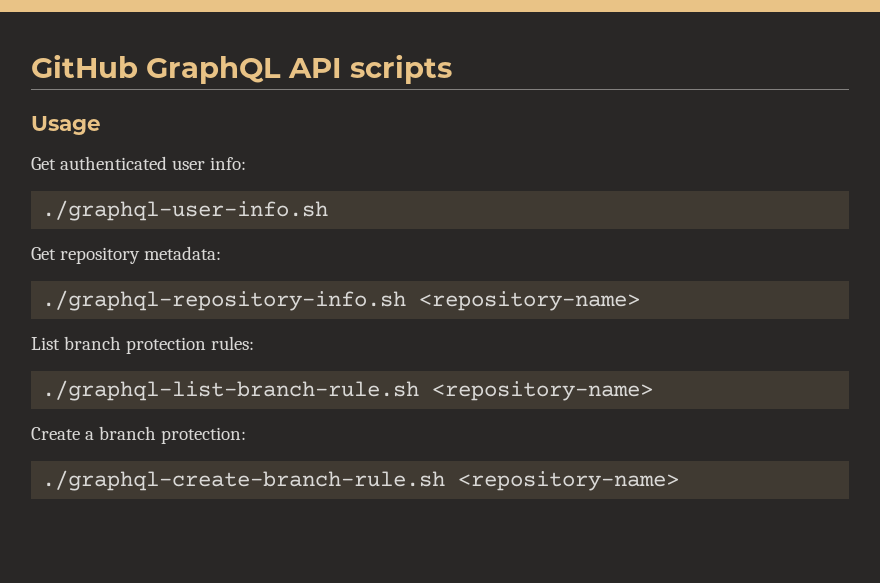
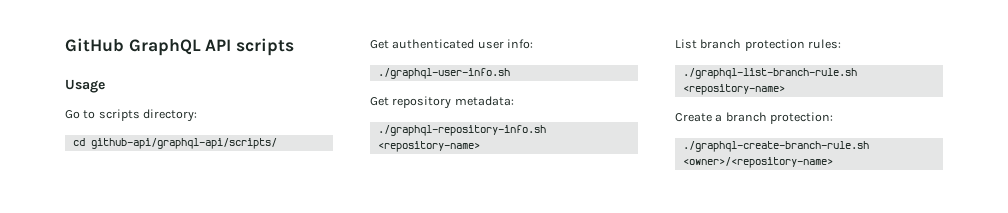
(101, 125) none -> [65,109,198,122] [72,138,277,149] // Go to scripts directory: // cd github-api/graphql-api/scripts/
[458,471,680,491] <repository-name> -> [682,157,833,168] <owner>/<repository-name>

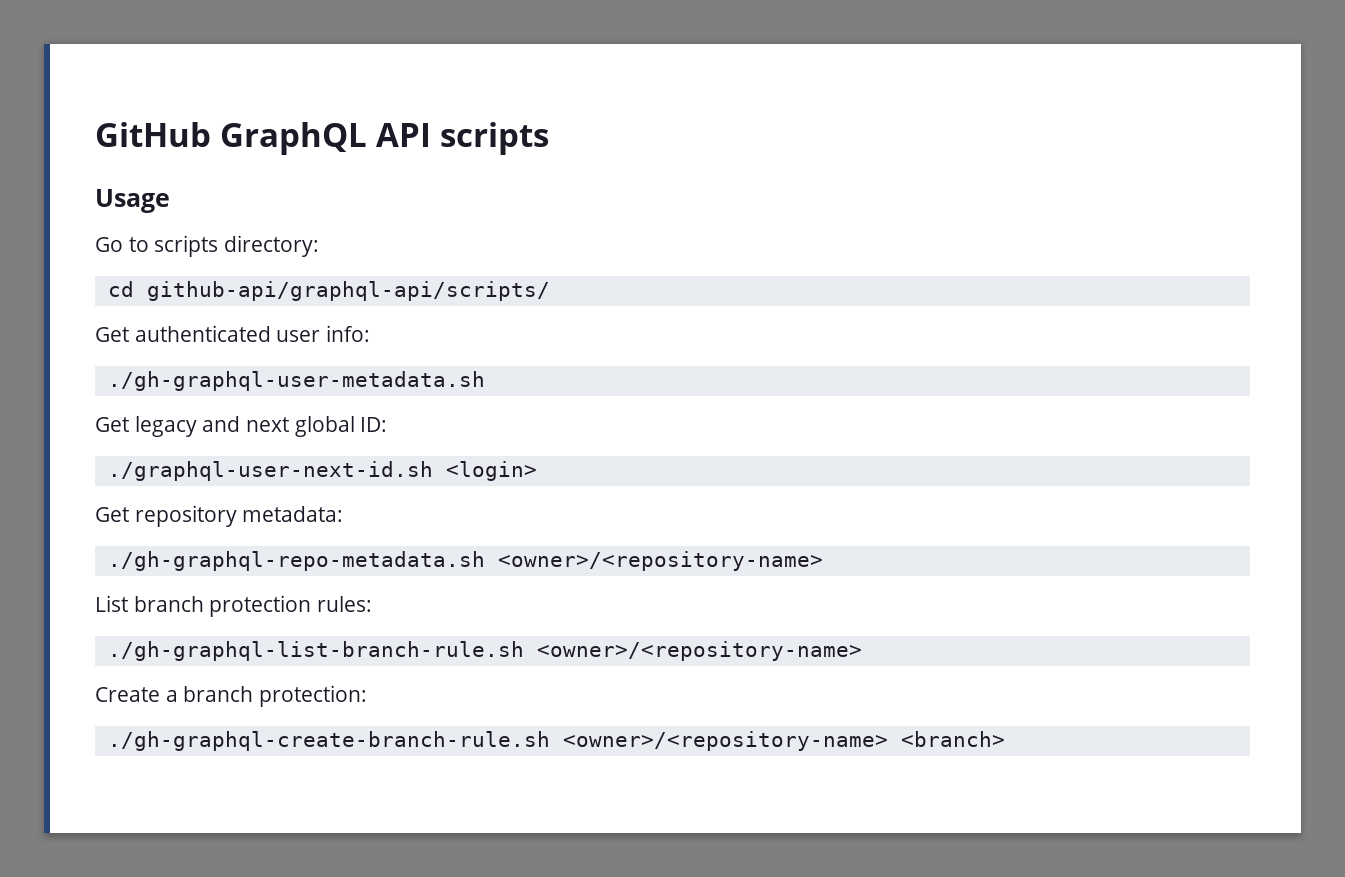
[377,68,510,79] ./graphql-user-info.sh -> [107,371,485,391] [95,416,388,437] [107,461,537,481] ./gh-graphql-user-metadata.sh // Get legacy and next global ID: // ./graphql-user-next-id.sh <login>
[377,125,546,136] [377,141,480,152] ./graphql-repository-info.sh <repository-name> -> [107,551,823,571] ./gh-graphql-repo-metadata.sh <owner>/<repository-name>
[682,68,857,79] [682,84,785,95] ./graphql-list-branch-rule.sh <repository-name> -> [107,641,862,661] ./gh-graphql-list-branch-rule.sh <owner>/<repository-name>
[682,141,869,152] [682,157,833,168] ./graphql-create-branch-rule.sh <owner>/<repository-name> -> [107,731,1005,751] ./gh-graphql-create-branch-rule.sh <owner>/<repository-name> <branch>

